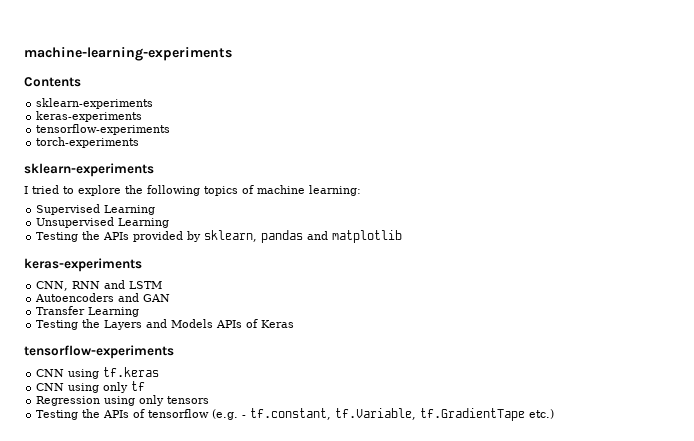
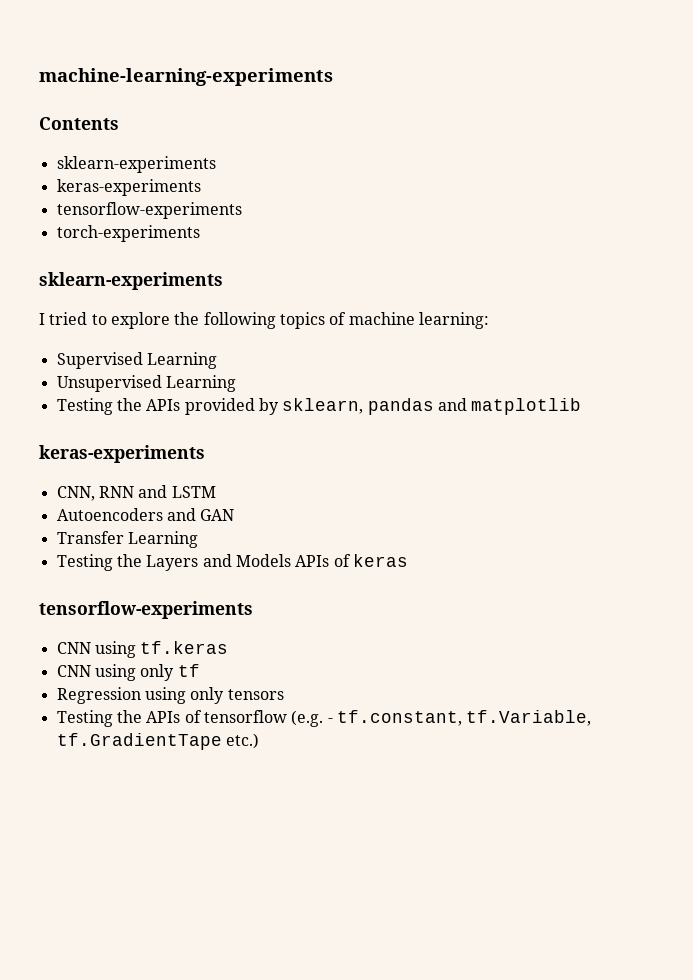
[261,320,295,328] Keras -> [352,554,408,567] keras

